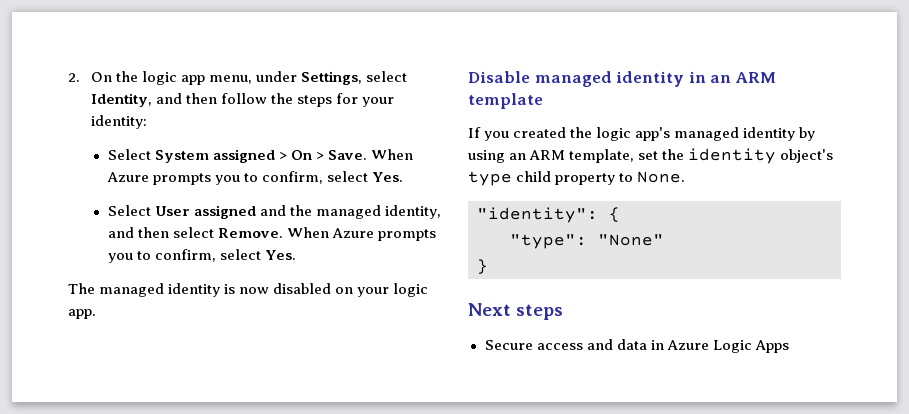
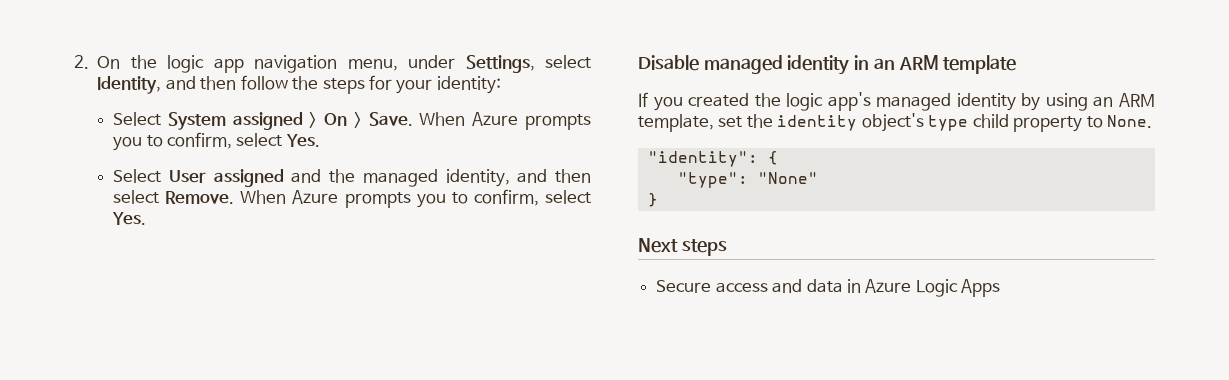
(206, 80) none -> [254,55,338,73] navigation
[68,283,429,297] [68,309,96,319] // The managed identity is now disabled on your logic app. -> (147, 218) none

